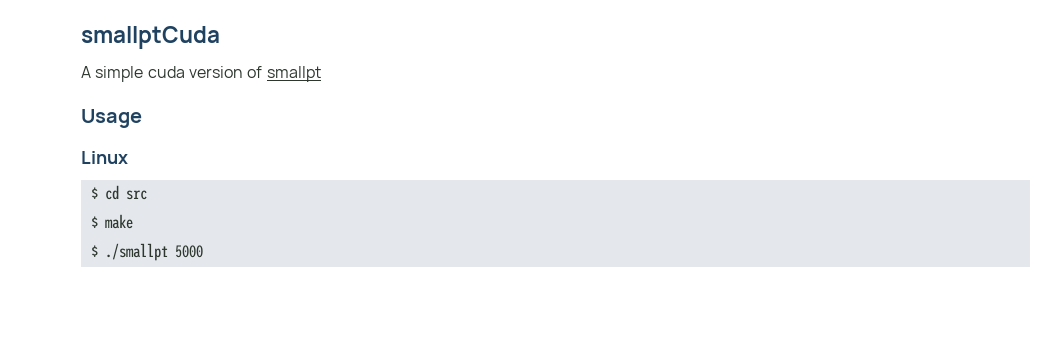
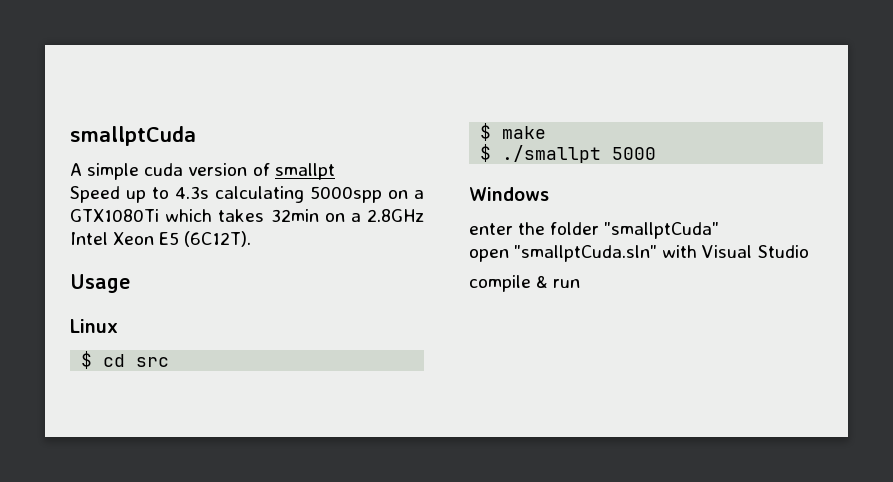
(321, 74) none -> [70,186,424,203] [70,209,424,222] [70,231,252,247] // Speed up to 4.3s calculating 5000spp on a GTX1080Ti which takes 32min on a 2.8GHz Intel Xeon E5 (6C12T).
(203, 251) none -> [469,187,549,201] [469,222,720,239] [469,245,809,262] [469,275,581,292] // Windows // enter the folder "smallptCuda" // open "smallptCuda.sln" with Visual Studio // compile & run

